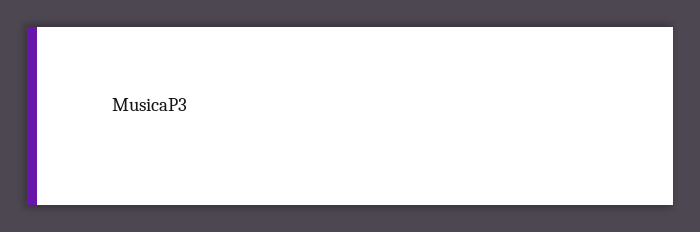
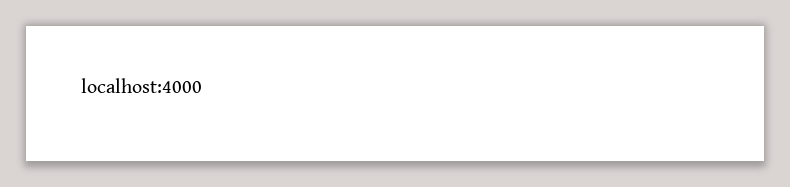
[112,98,187,111] MusicaP3 -> [81,78,202,93] localhost:4000

